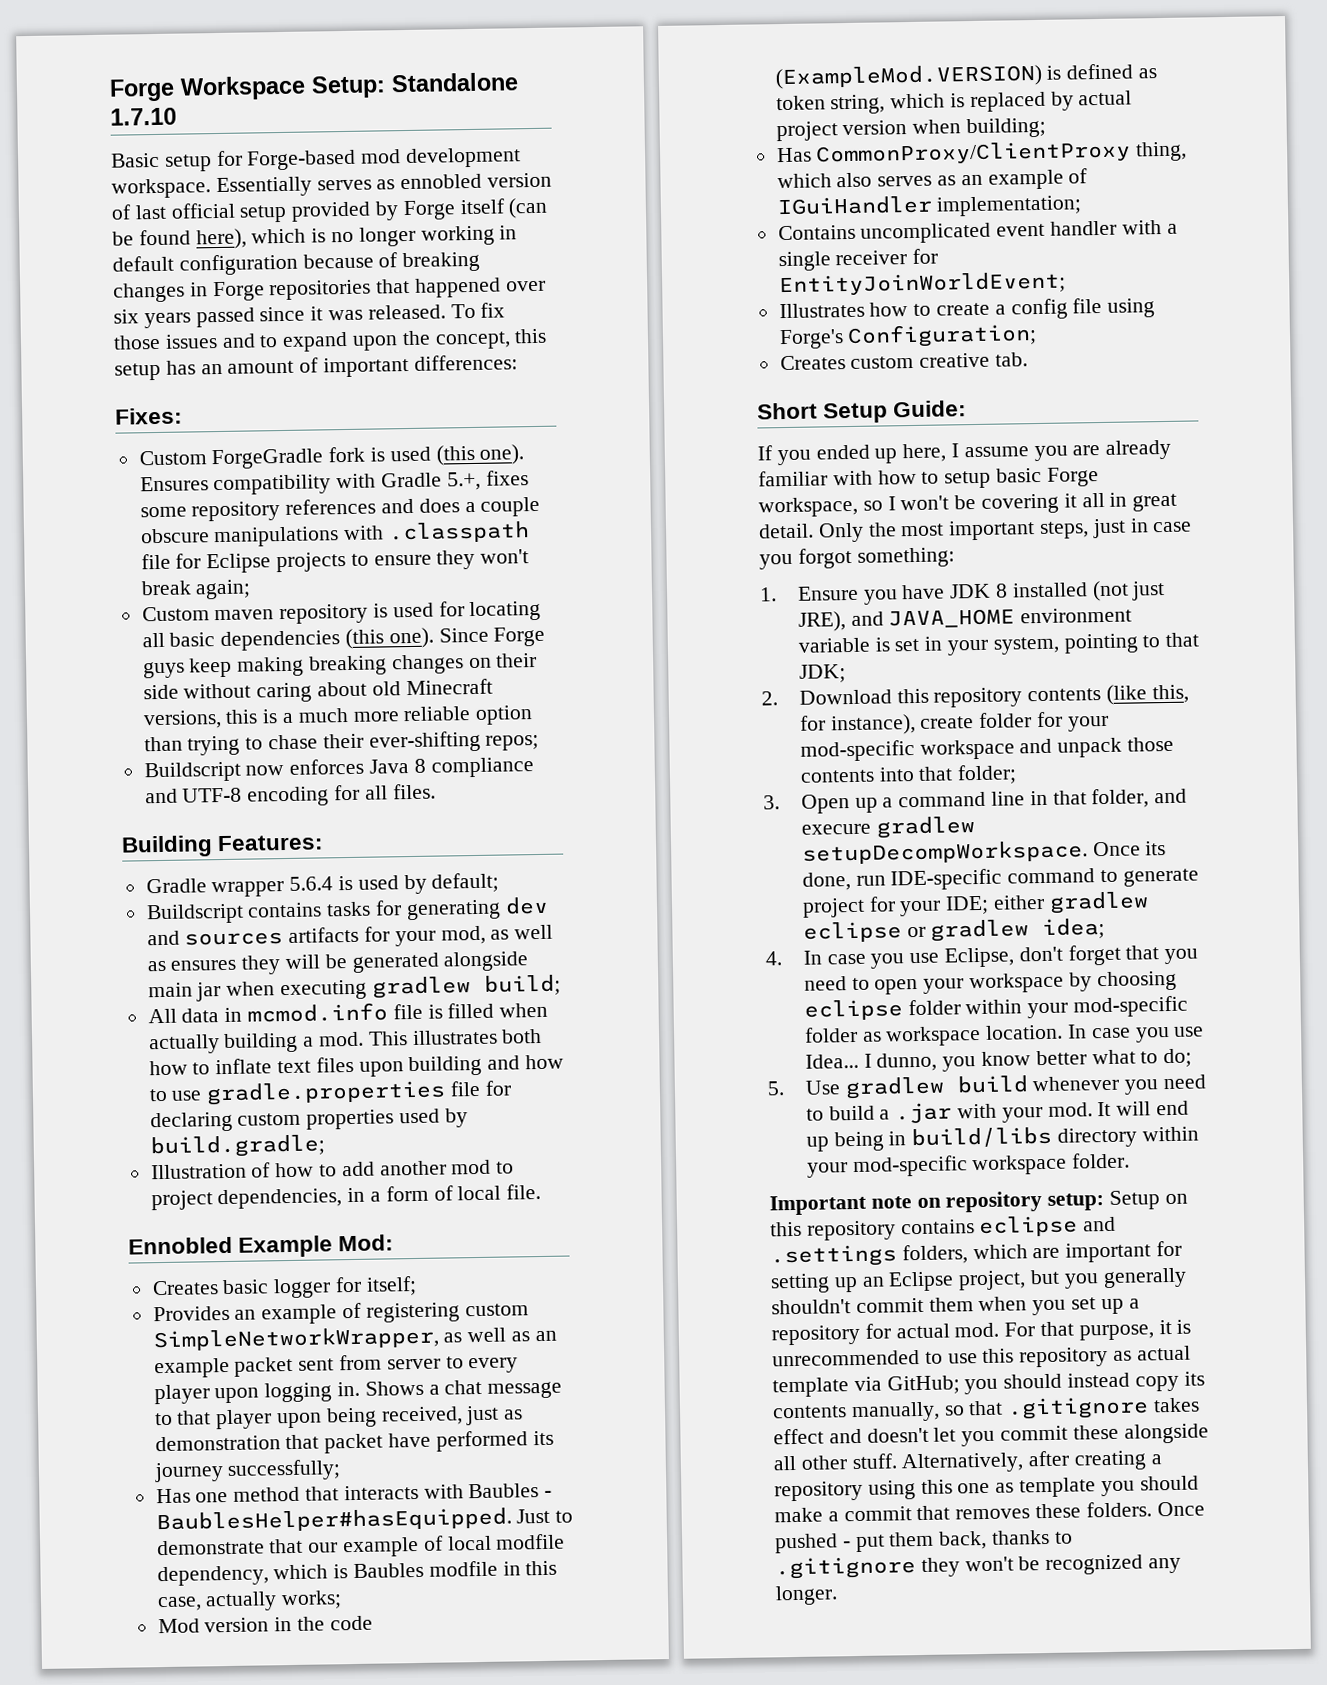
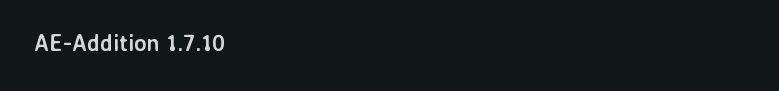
[109,72,519,102] [110,107,177,126] [110,147,522,172] [111,172,553,199] [111,197,549,223] [112,225,518,250] [112,251,481,276] [113,277,546,303] [113,302,506,329] [113,328,548,352] [114,354,518,381] [115,407,183,425] [138,444,525,470] [139,470,529,496] [139,496,541,522] [139,521,531,548] [140,549,530,574] [140,579,252,600] [141,600,542,625] [141,626,546,652] [142,652,538,679] [142,678,493,703] [142,705,534,730] [143,730,540,756] [143,757,534,783] [144,783,436,807] [121,834,325,858] [145,872,500,898] [145,896,549,925] [146,924,554,947] [146,951,530,975] [147,974,561,1002] [147,1002,549,1024] [147,1028,543,1055] [148,1054,565,1077] [148,1080,511,1106] [149,1108,468,1133] [149,1134,325,1159] [150,1159,515,1180] [150,1183,542,1211] [128,1234,395,1258] [151,1275,417,1299] [152,1302,529,1325] [152,1326,557,1352] [153,1354,519,1379] [153,1379,563,1405] [153,1405,524,1430] [154,1430,554,1454] [153,1459,342,1483] [155,1483,553,1504] [155,1507,574,1534] [156,1533,566,1558] [156,1560,558,1587] [156,1590,343,1612] [157,1615,373,1634] [774,63,1158,90] [775,90,1133,115] [775,117,1047,142] [775,140,1188,166] [776,168,1089,190] [776,195,1083,217] [777,220,1178,244] [777,248,939,272] [778,271,1066,297] [778,297,1156,320] [778,323,1038,350] [779,352,1029,371] [757,400,968,424] [757,439,1172,466] [758,467,1099,489] [758,492,1178,518] [758,518,1193,543] [759,547,955,570] [759,580,1166,605] [797,607,1133,632] [797,632,1200,656] [798,664,846,683] [761,684,1189,708] [799,711,1109,736] [799,736,1174,762] [799,764,1018,785] [763,788,1188,814] [800,816,975,839] [801,840,1167,865] [801,868,1199,891] [801,891,1149,918] [802,917,1106,943] [765,944,1199,969] [803,970,1177,995] [803,995,1188,1021] [803,1024,1205,1047] [804,1048,1193,1072] [767,1074,1206,1100] [805,1100,1190,1124] [805,1126,1199,1152] [806,1152,1131,1178] [769,1190,1188,1216] [770,1215,1117,1241] [770,1240,1183,1268] [770,1267,1187,1294] [771,1296,1140,1316] [771,1319,1192,1346] [772,1345,1191,1368] [772,1371,1205,1398] [772,1396,1201,1423] [773,1423,1209,1447] [773,1450,1162,1474] [774,1475,1199,1502] [774,1501,1205,1523] [775,1529,1073,1554] [775,1554,1182,1580] [775,1585,838,1606] Forge Workspace Setup: Standalone 1.7.10 // Basic setup for Forge-based mod development workspace. Essentially serves as ennobled version of last official setup provided by Forge itself (can be found here), which is no longer working in default configuration because of breaking changes in Forge repositories that happened over six years passed since it was released. To fix those issues and to expand upon the concept, this setup has an amount of important differences: // Fixes: // Custom ForgeGradle fork is used (this one). Ensures compatibility with Gradle 5.+, fixes some repository references and does a couple obscure manipulations with .classpath file for Eclipse projects to ensure they won't break again; // Custom maven repository is used for locating all basic dependencies (this one). Since Forge guys keep making breaking changes on their side without caring about old Minecraft versions, this is a much more reliable option than trying to chase their ever-shifting repos; // Buildscript now enforces Java 8 compliance and UTF-8 encoding for all files. // Building Features: // Gradle wrapper 5.6.4 is used by default; // Buildscript contains tasks for generating dev and sources artifacts for your mod, as well as ensures they will be generated alongside main jar when executing gradlew build; // All data in mcmod.info file is filled when actually building a mod. This illustrates both how to inflate text files upon building and how to use gradle.properties file for declaring custom properties used by build.gradle; // Illustration of how to add another mod to project dependencies, in a form of local file. // Ennobled Example Mod: // Creates basic logger for itself; // Provides an example of registering custom SimpleNetworkWrapper, as well as an example packet sent from server to every player upon logging in. Shows a chat message to that player upon being received, just as demonstration that packet have performed its journey successfully; // Has one method that interacts with Baubles - BaublesHelper#hasEquipped. Just to demonstrate that our example of local modfile dependency, which is Baubles modfile in this case, actually works; // Mod version in the code (ExampleMod.VERSION) is defined as token string, which is replaced by actual project version when building; // Has CommonProxy/ClientProxy thing, which also serves as an example of IGuiHandler implementation; // Contains uncomplicated event handler with a single receiver for EntityJoinWorldEvent; // Illustrates how to create a config file using Forge's Configuration; // Creates custom creative tab. // Short Setup Guide: // If you ended up here, I assume you are already familiar with how to setup basic Forge workspace, so I won't be covering it all in great detail. Only the most important steps, just in case you forgot something: // 1. Ensure you have JDK 8 installed (not just JRE), and JAVA_HOME environment variable is set in your system, pointing to that JDK; // 2. Download this repository contents (like this, for instance), create folder for your mod-specific workspace and unpack those contents into that folder; // 3. Open up a command line in that folder, and execure gradlew setupDecompWorkspace. Once its done, run IDE-specific command to generate project for your IDE; either gradlew eclipse or gradlew idea; // 4. In case you use Eclipse, don't forget that you need to open your workspace by choosing eclipse folder within your mod-specific folder as workspace location. In case you use Idea... I dunno, you know better what to do; // 5. Use gradlew build whenever you need to build a .jar with your mod. It will end up being in build/libs directory within your mod-specific workspace folder. // Important note on repository setup: Setup on this repository contains eclipse and .settings folders, which are important for setting up an Eclipse project, but you generally shouldn't commit them when you set up a repository for actual mod. For that purpose, it is unrecommended to use this repository as actual template via GitHub; you should instead copy its contents manually, so that .gitignore takes effect and doesn't let you commit these alongside all other stuff. Alternatively, after creating a repository using this one as template you should make a commit that removes these folders. Once pushed - put them back, thanks to .gitignore they won't be recognized any longer. -> [34,34,225,51] AE-Addition 1.7.10

